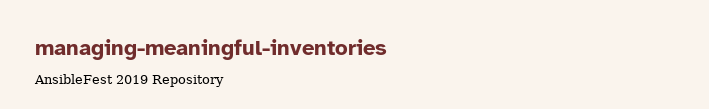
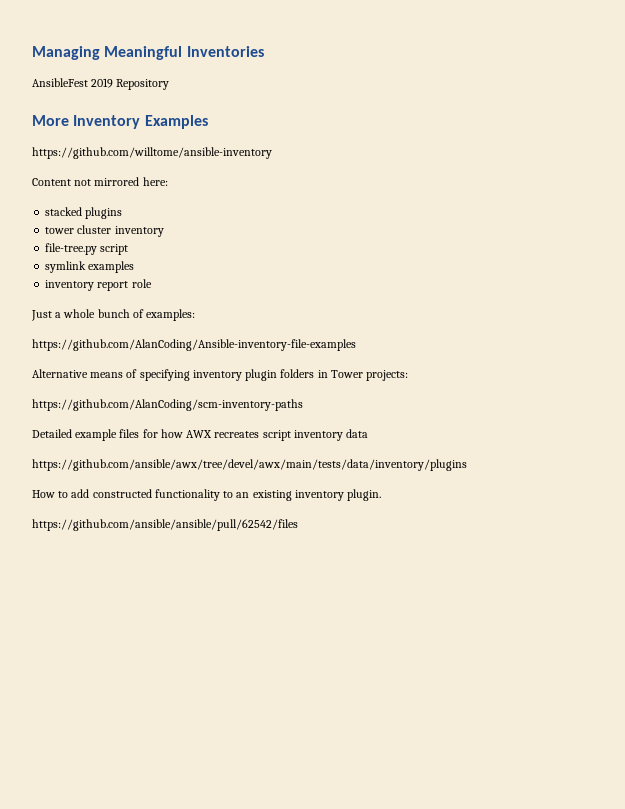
[35,39,387,60] managing-meaningful-inventories -> [32,46,264,60] Managing Meaningful Inventories
(224, 81) none -> [32,115,208,129] [32,147,272,159] [32,177,168,186] [45,207,123,219] [45,225,164,237] [45,243,129,255] [45,261,135,273] [45,279,152,291] [31,309,196,321] [32,339,356,351] [32,369,409,381] [32,399,303,411] [32,429,369,441] [32,459,467,471] [32,489,382,501] [32,519,298,531] // More Inventory Examples // https://github.com/willtome/ansible-inventory // Content not mirrored here: // stacked plugins // tower cluster inventory // file-tree.py script // symlink examples // inventory report role // Just a whole bunch of examples: // https://github.com/AlanCoding/Ansible-inventory-file-examples // Alternative means of specifying inventory plugin folders in Tower projects: // https://github.com/AlanCoding/scm-inventory-paths // Detailed example files for how AWX recreates script inventory data // https://github.com/ansible/awx/tree/devel/awx/main/tests/data/inventory/plugins // How to add constructed functionality to an existing inventory plugin. // https://github.com/ansible/ansible/pull/62542/files

